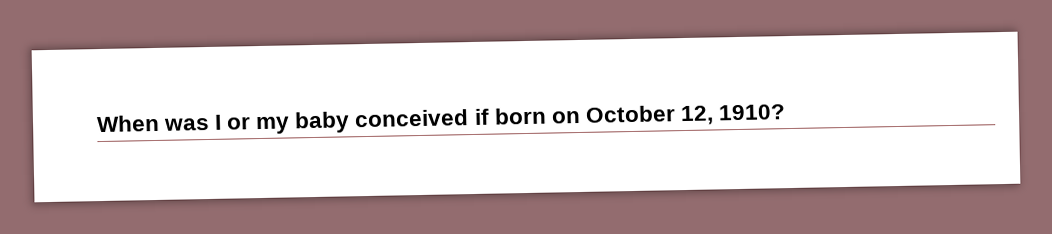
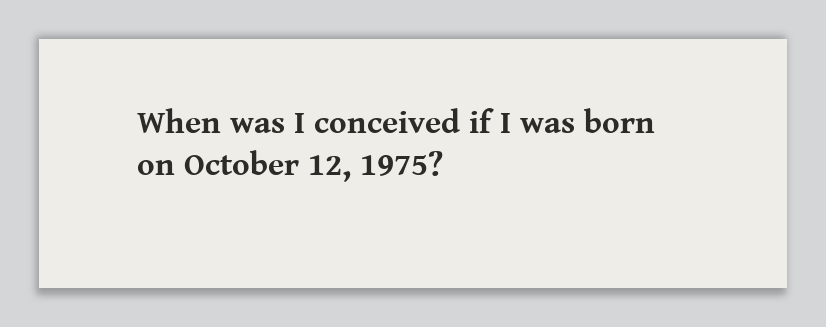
[226,108,490,135] or my baby conceived if -> [314,108,575,133] conceived if I was
[717,104,786,121] 1910? -> [360,151,443,176] 1975?

